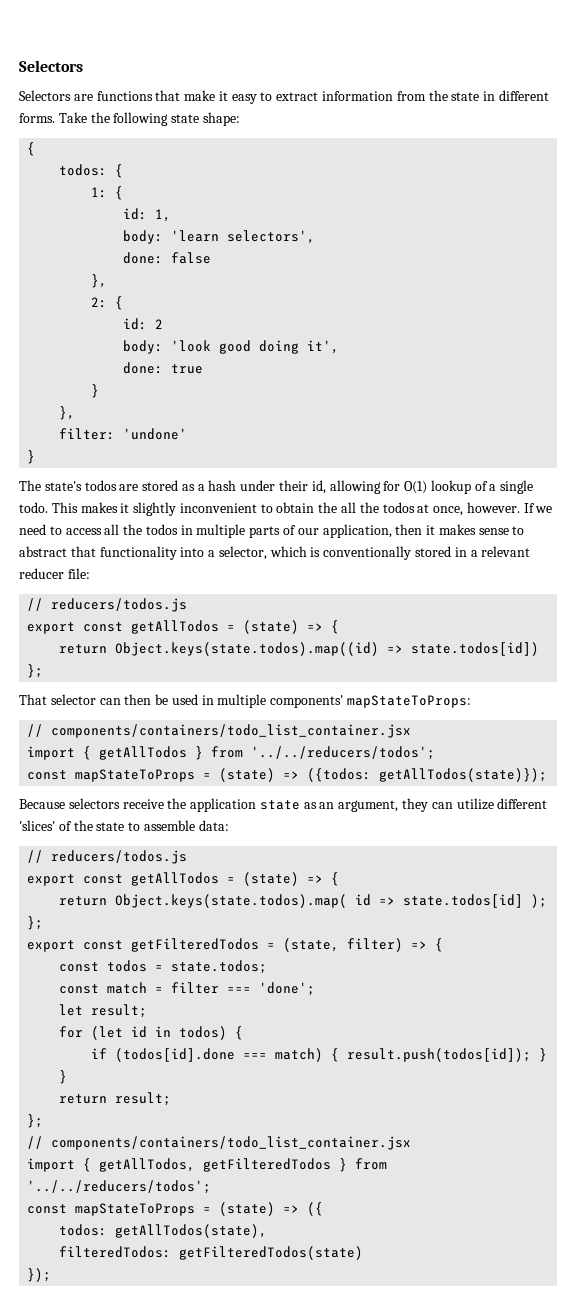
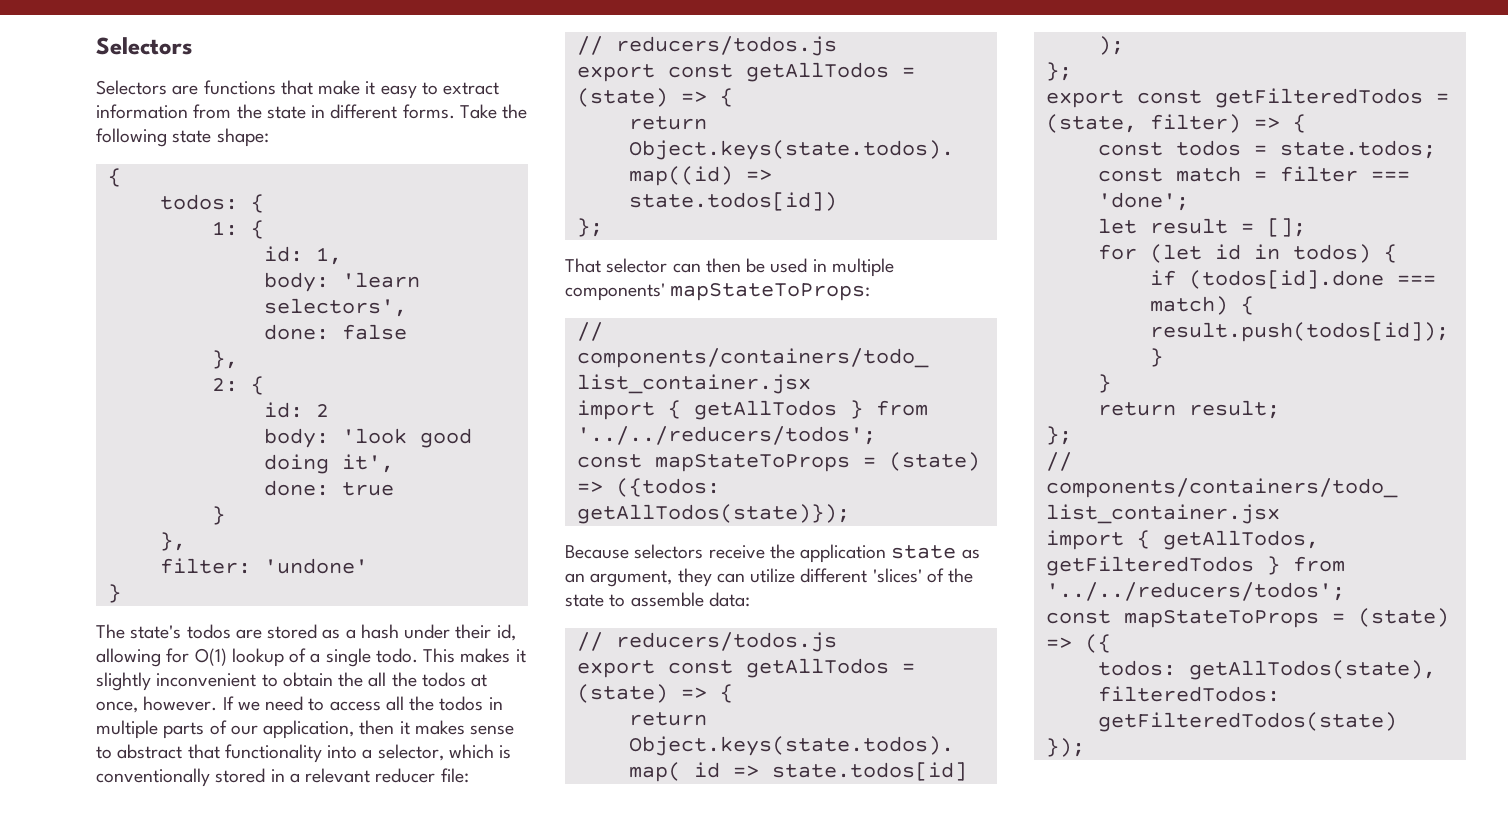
[91,1004,148,1018] result; -> [1149,218,1306,237] result = [];

